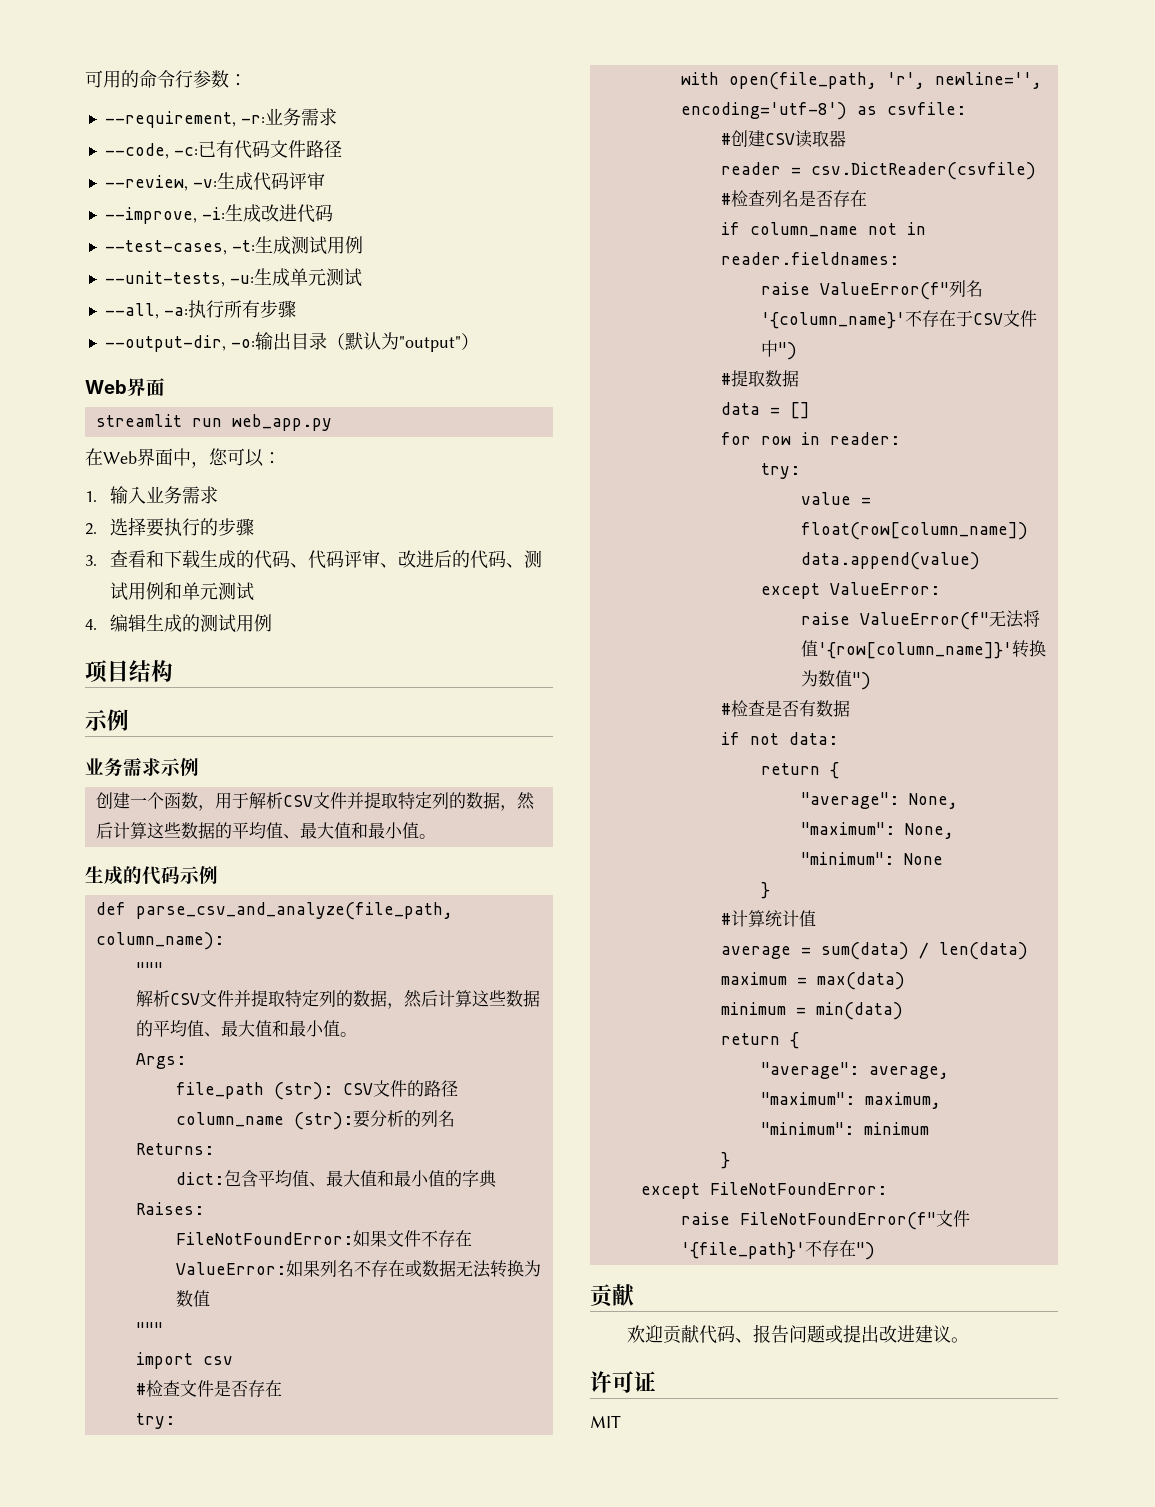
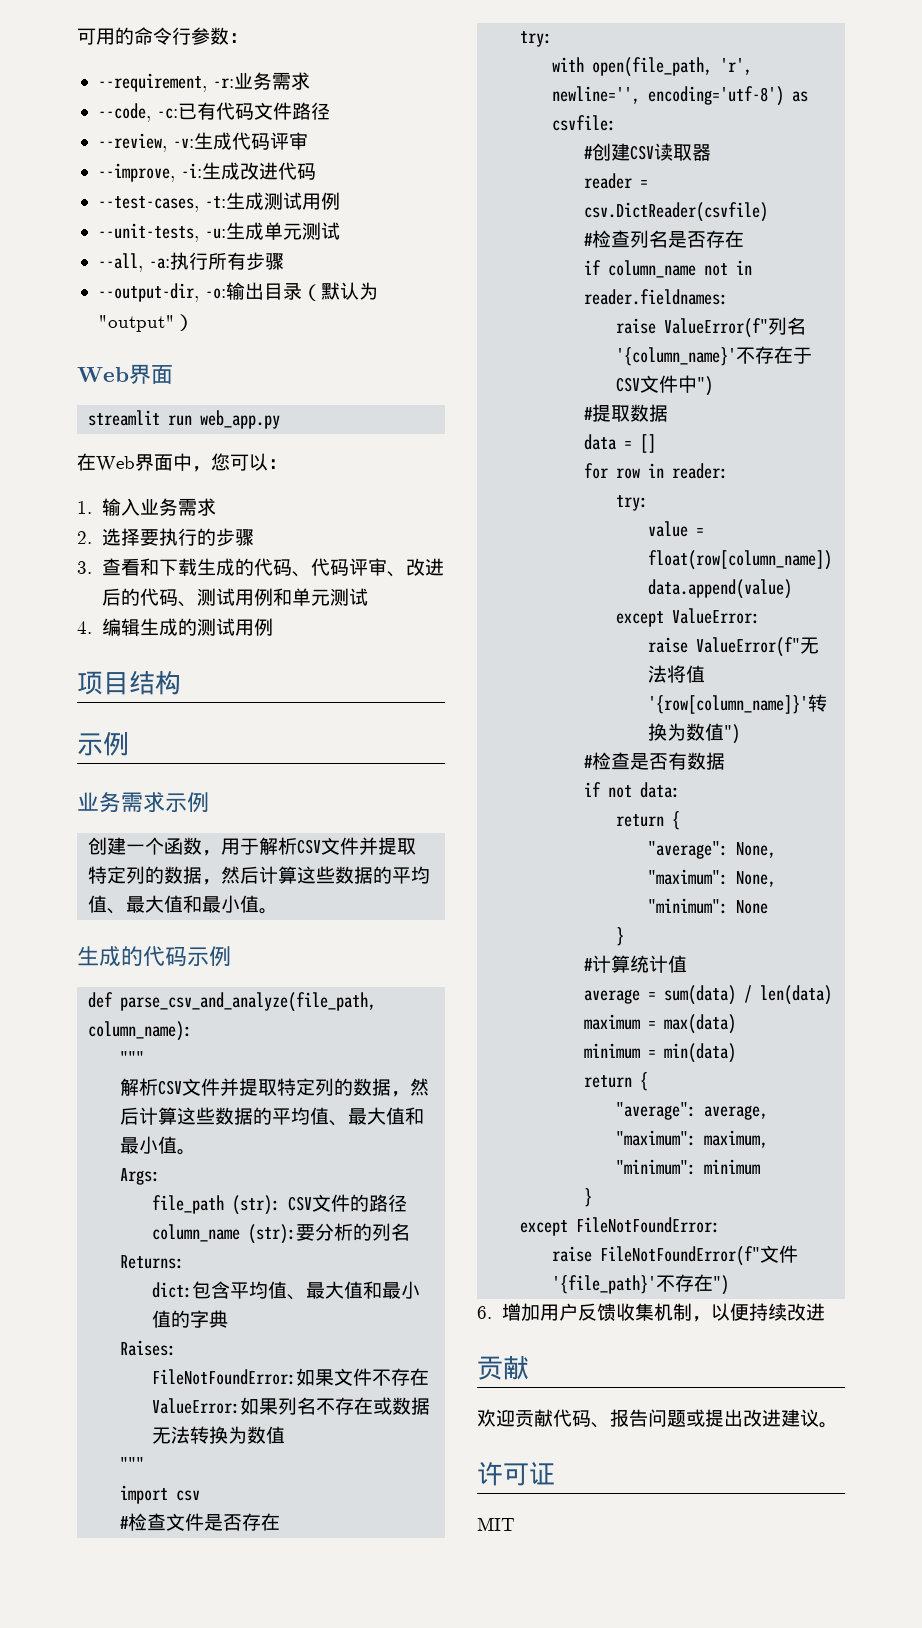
(875, 1251) none -> [477,1303,825,1322] // 6.增加用户反馈收集机制，以便持续改进

